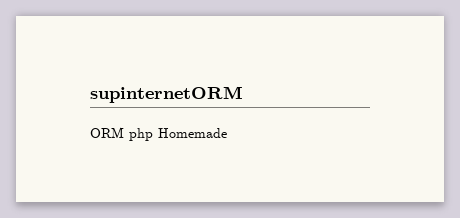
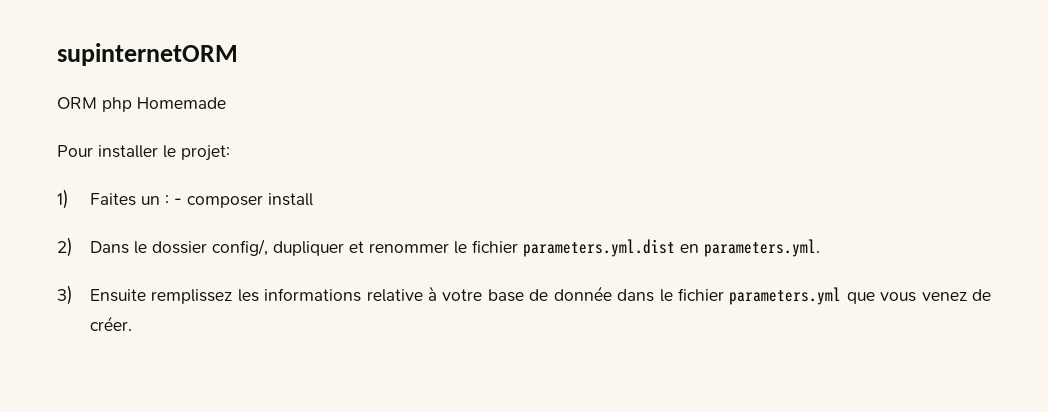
(227, 133) none -> [57,145,230,161] [57,189,313,209] [57,237,820,257] [57,285,992,305] [89,316,132,331] // Pour installer le projet: // 1) Faites un : - composer install // 2) Dans le dossier config/, dupliquer et renommer le fichier parameters.yml.dist en parameters.yml. // 3) Ensuite remplissez les informations relative à votre base de donnée dans le fichier parameters.yml que vous venez de créer.

